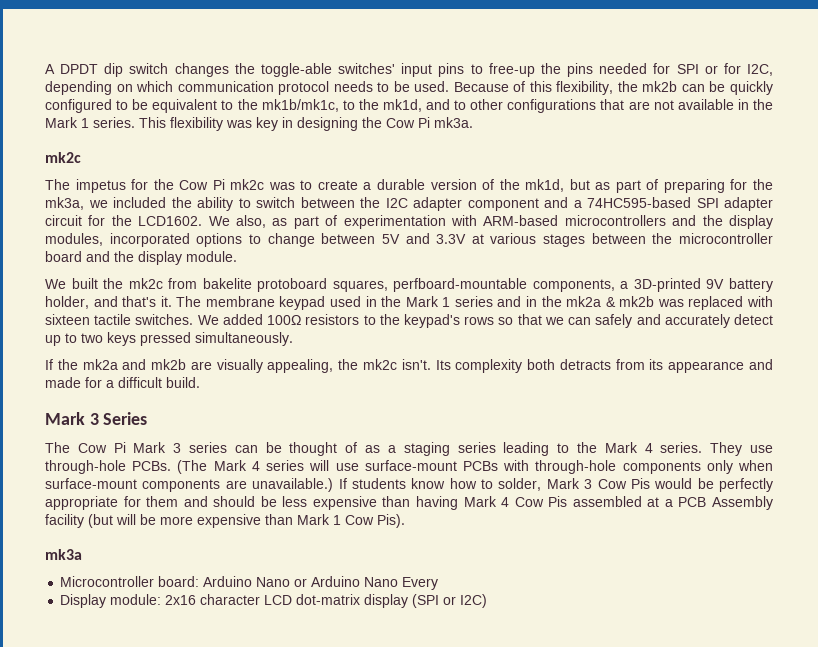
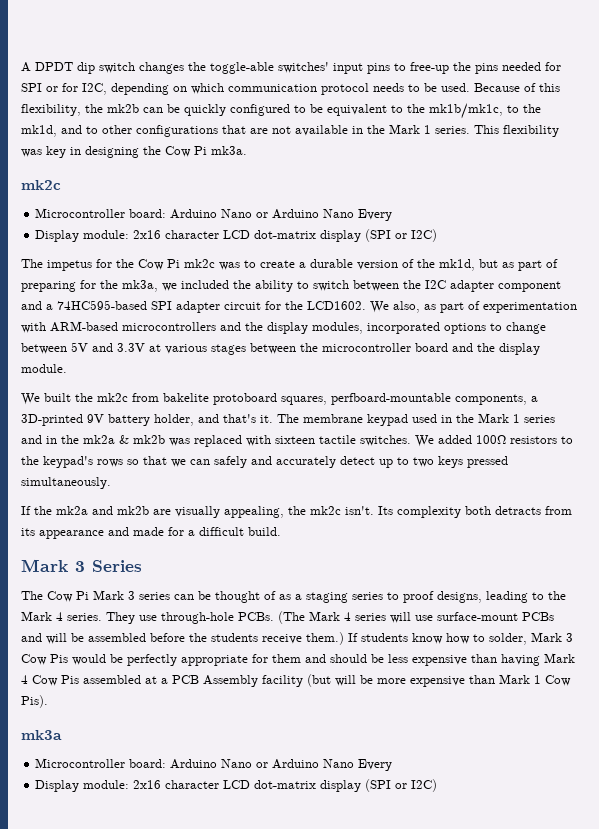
(81, 157) none -> [35,208,393,221] [35,229,438,242] // Microcontroller board: Arduino Nano or Arduino Nano Every // Display module: 2x16 character LCD dot-matrix display (SPI or I2C)
(496, 447) none -> [387,591,482,603] to proof designs,
[503,460,773,474] [45,478,334,492] with through-hole components only when surface-mount components are unavailable.) -> [21,632,344,645] and will be assembled before the students receive them.)

